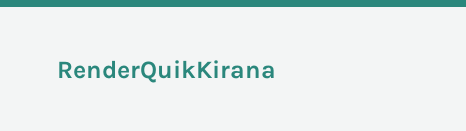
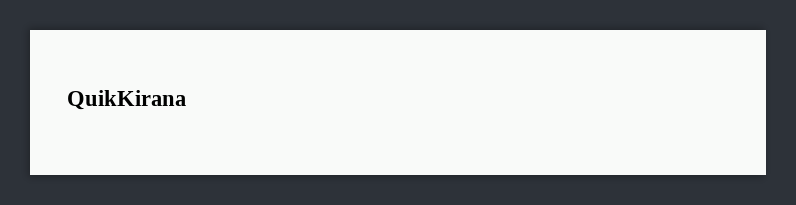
[57,60,276,83] RenderQuikKirana -> [67,90,186,110] QuikKirana

